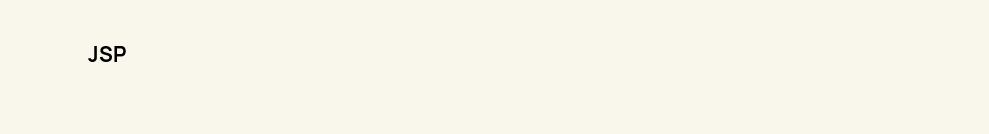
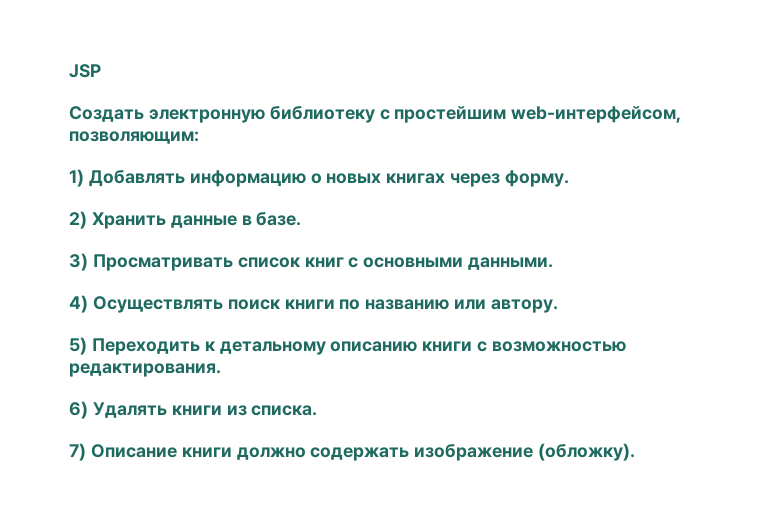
(126, 54) none -> [69,105,682,123] [69,131,199,144] [69,169,570,187] [69,211,302,229] [69,253,554,271] [69,295,559,313] [69,337,627,355] [69,363,221,377] [69,401,318,419] [69,443,636,461] // Создать электронную библиотеку с простейшим web-интерфейсом, позволяющим: // 1) Добавлять информацию о новых книгах через форму. // 2) Хранить данные в базе. // 3) Просматривать список книг с основными данными. // 4) Осуществлять поиск книги по названию или автору. // 5) Переходить к детальному описанию книги с возможностью редактирования. // 6) Удалять книги из списка. // 7) Описание книги должно содержать изображение (обложку).

